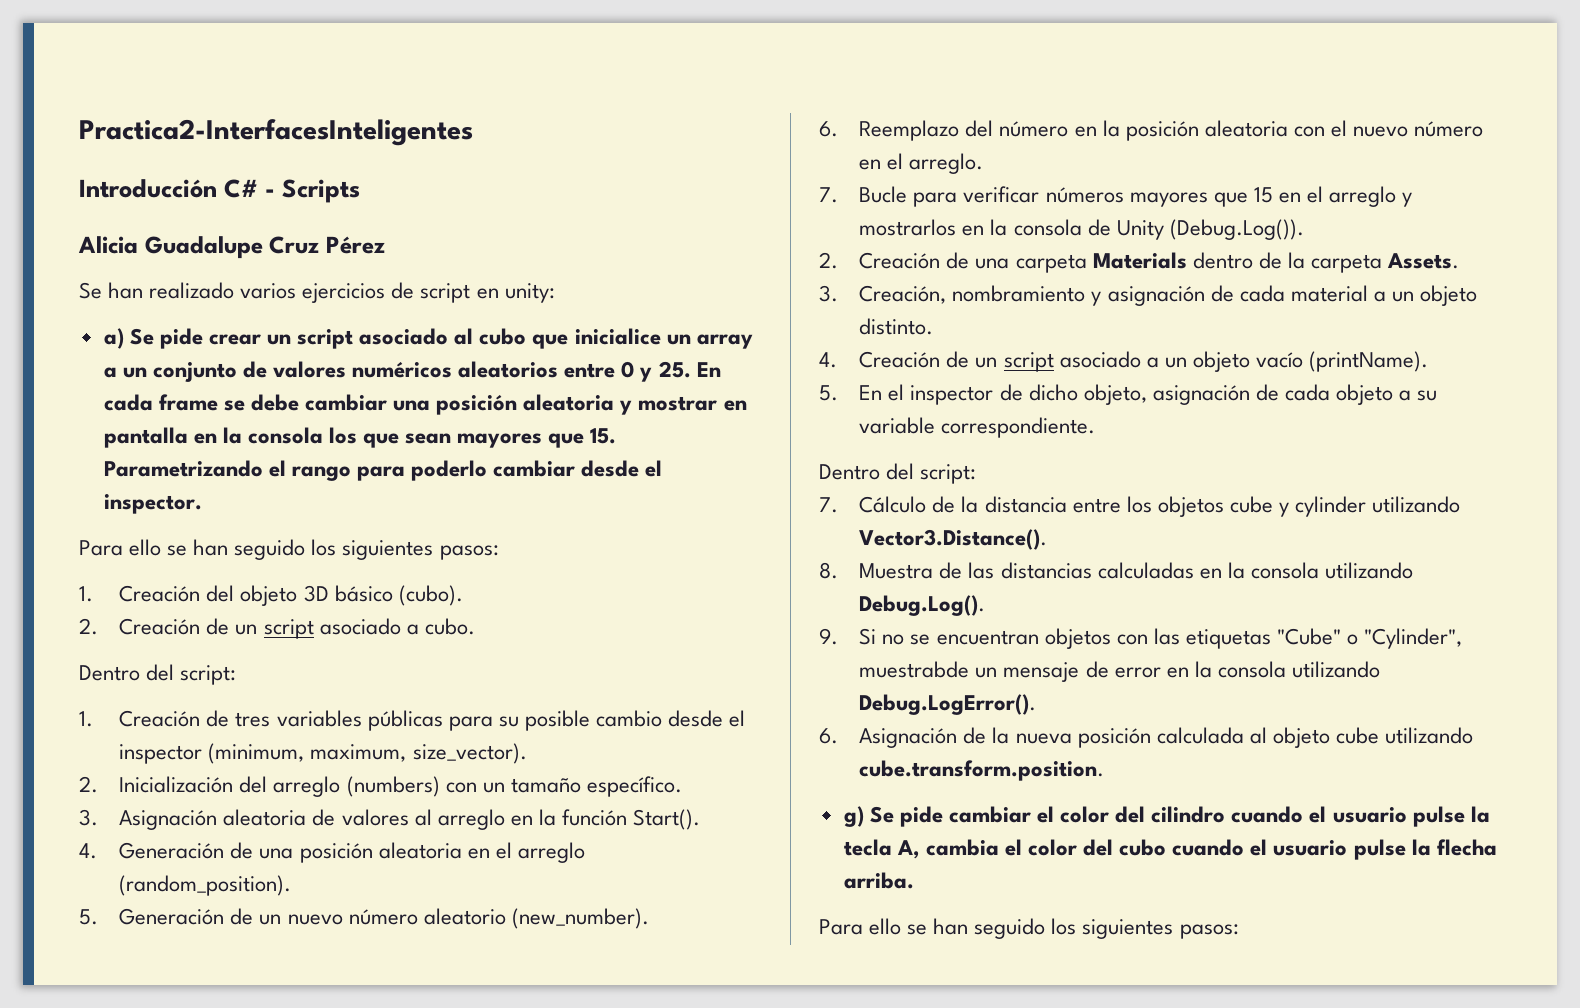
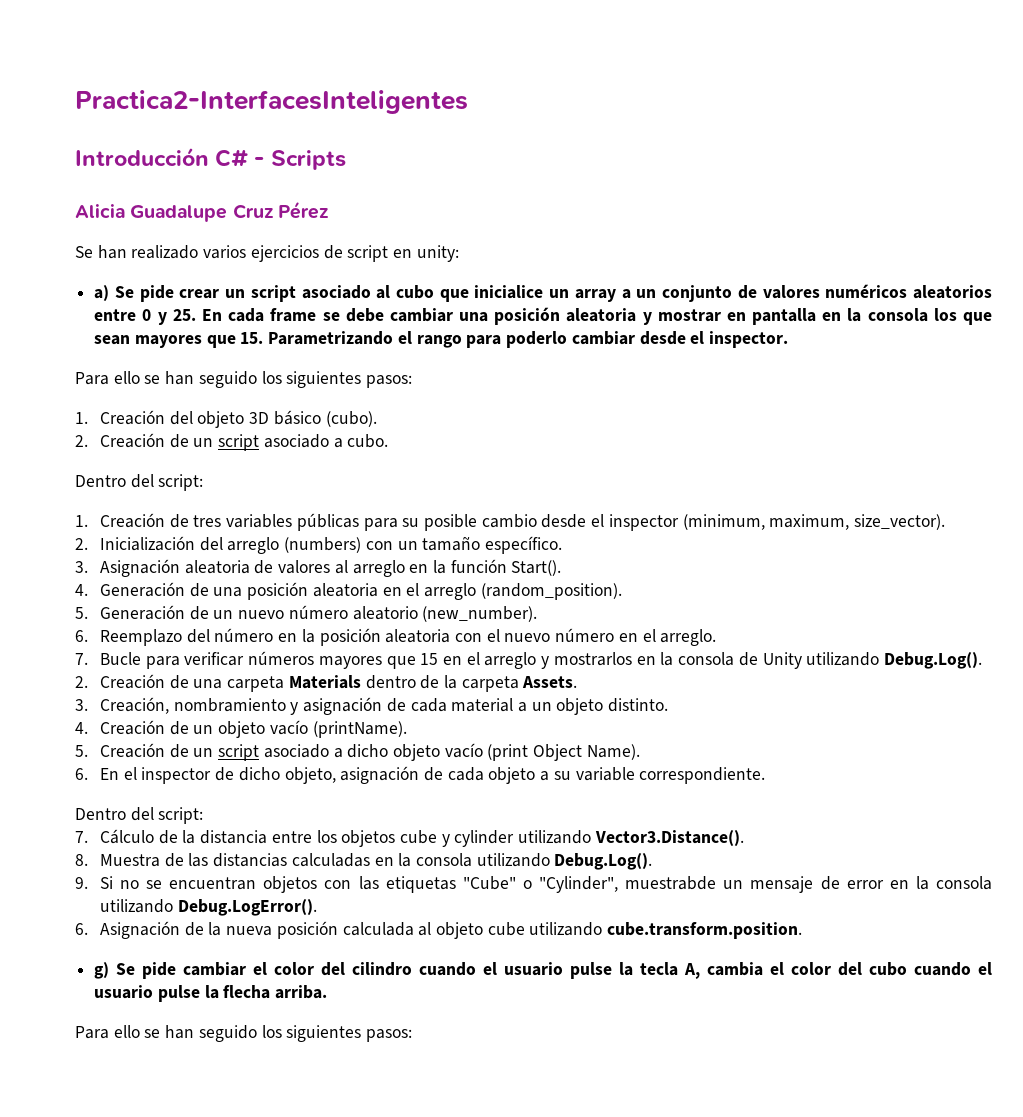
[1169,219,1304,240] (Debug.Log()). -> [806,652,982,669] utilizando Debug.Log().
[1003,351,1428,372] [819,385,838,401] script asociado a un objeto vacío (printName). // 5. -> [218,720,407,738] [75,743,640,761] [75,768,88,780] objeto vacío (printName). // 5. Creación de un script asociado a dicho objeto vacío (print Object Name). // 6.

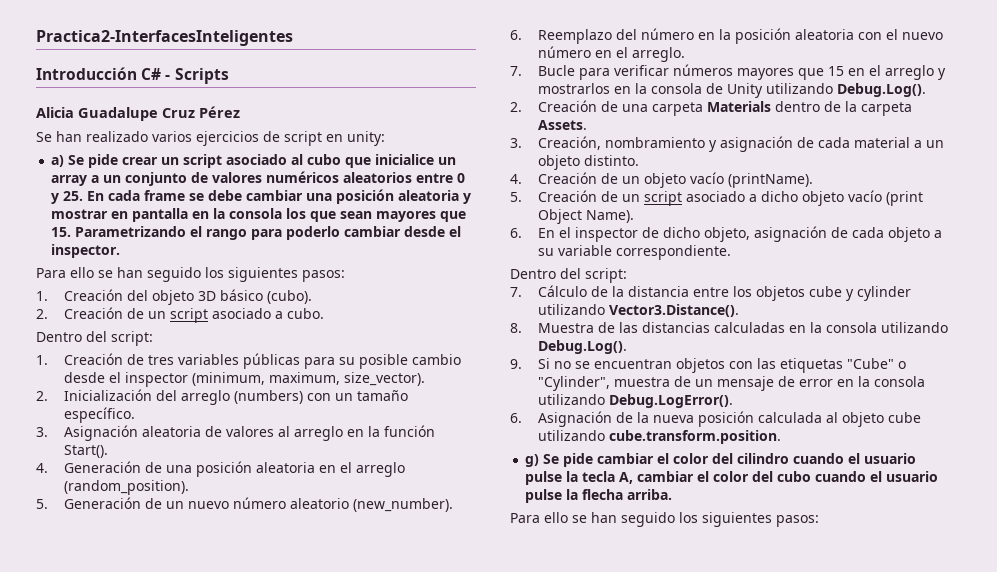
[625,876,717,890] muestrabde -> [613,376,691,387] muestra de
[707,962,764,976] cambia -> [637,471,695,482] cambiar

